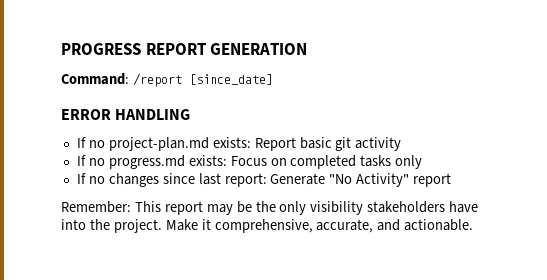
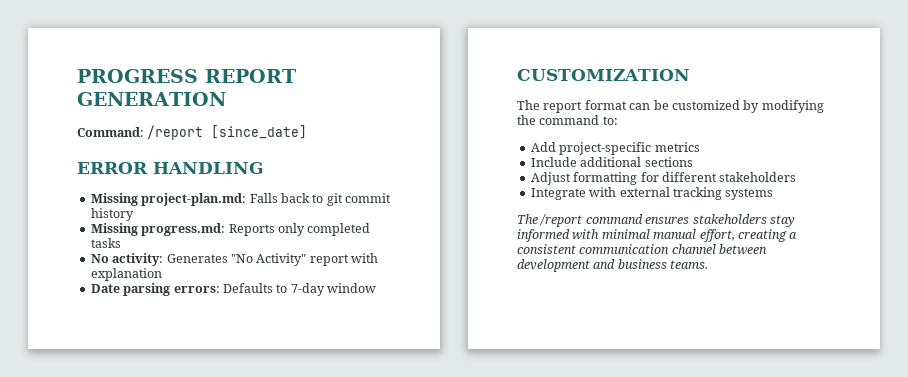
[76,137,402,151] [76,155,423,169] [76,173,452,187] [61,201,479,215] [61,219,474,233] If no project-plan.md exists: Report basic git activity // If no progress.md exists: Focus on completed tasks only // If no changes since last report: Generate "No Activity" report // Remember: This report may be the only visibility stakeholders have into the project. Make it comprehensive, accurate, and actionable. -> [90,193,391,206] [90,208,134,221] [90,223,371,236] [90,238,121,248] [90,253,378,266] [90,268,162,281] [90,283,376,296] [517,69,690,81] [517,100,824,113] [517,115,618,125] [530,142,700,155] [530,157,693,167] [530,172,797,185] [530,187,774,200] [517,214,795,227] [517,229,798,242] [517,244,768,255] [517,259,709,272] Missing project-plan.md: Falls back to git commit history // Missing progress.md: Reports only completed tasks // No activity: Generates "No Activity" report with explanation // Date parsing errors: Defaults to 7-day window // CUSTOMIZATION // The report format can be customized by modifying the command to: // Add project-specific metrics // Include additional sections // Adjust formatting for different stakeholders // Integrate with external tracking systems // The /report command ensures stakeholders stay informed with minimal manual effort, creating a consistent communication channel between development and business teams.

